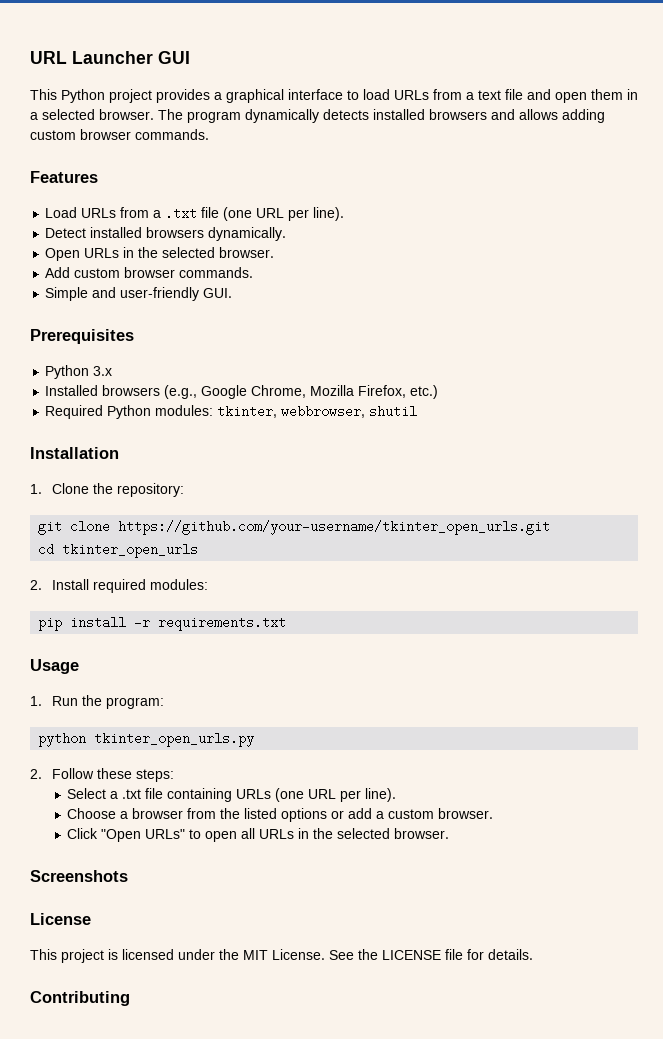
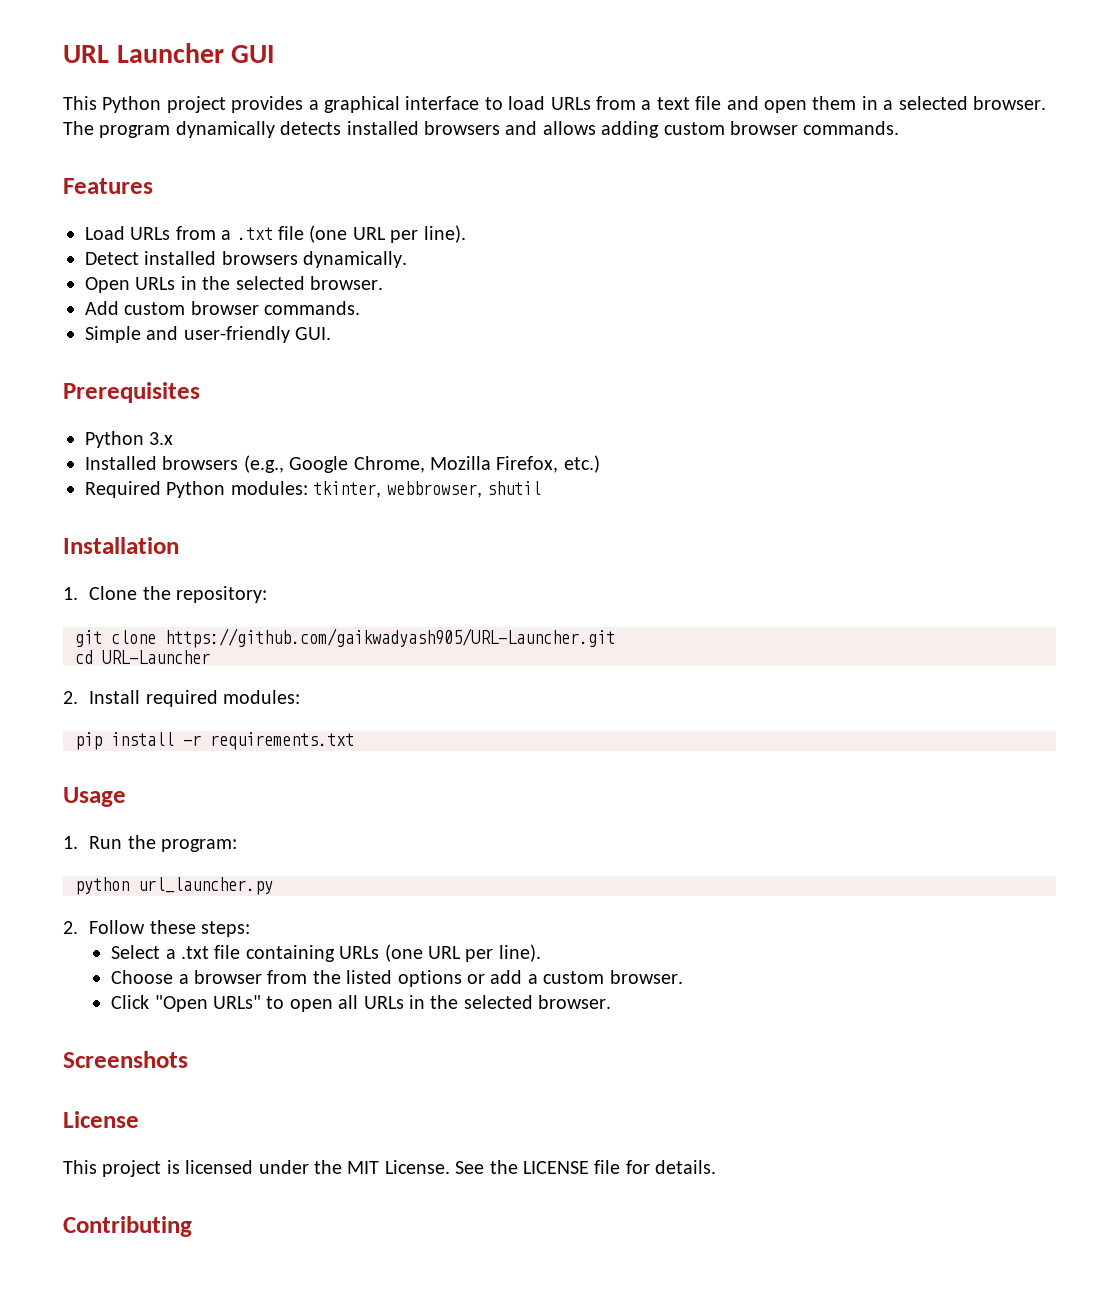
[118,520,551,535] https://github.com/your-username/tkinter_open_urls.git -> [165,628,615,648] https://github.com/gaikwadyash905/URL-Launcher.git
[62,543,199,558] tkinter_open_urls -> [102,650,210,664] URL-Launcher
[94,732,255,747] tkinter_open_urls.py -> [138,877,273,895] url_launcher.py

